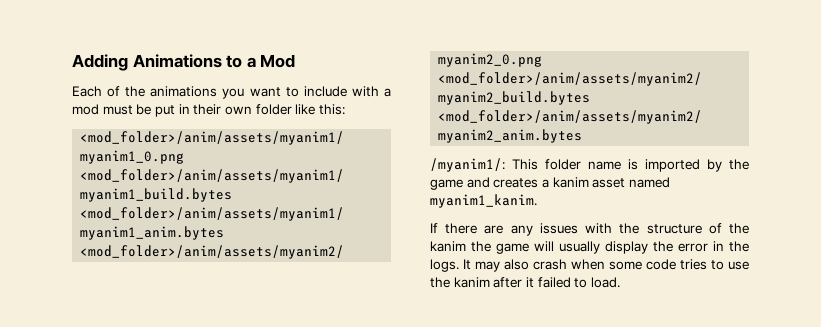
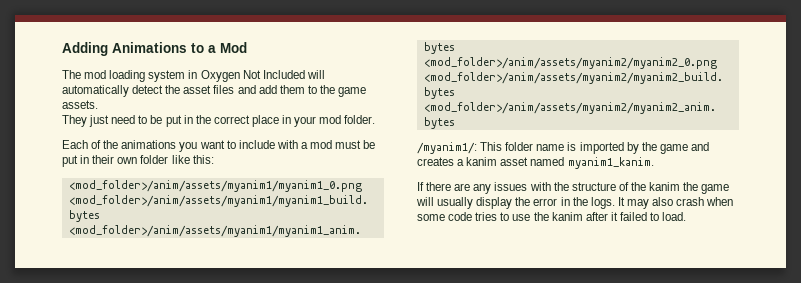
(296, 61) none -> [62,70,325,82] [62,85,367,97] [62,100,98,109] [62,115,376,127] // The mod loading system in Oxygen Not Included will automatically detect the asset files and add them to the game assets. // They just need to be put in the correct place in your mod folder.

